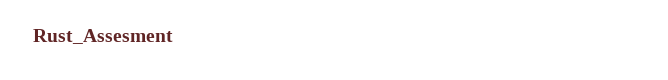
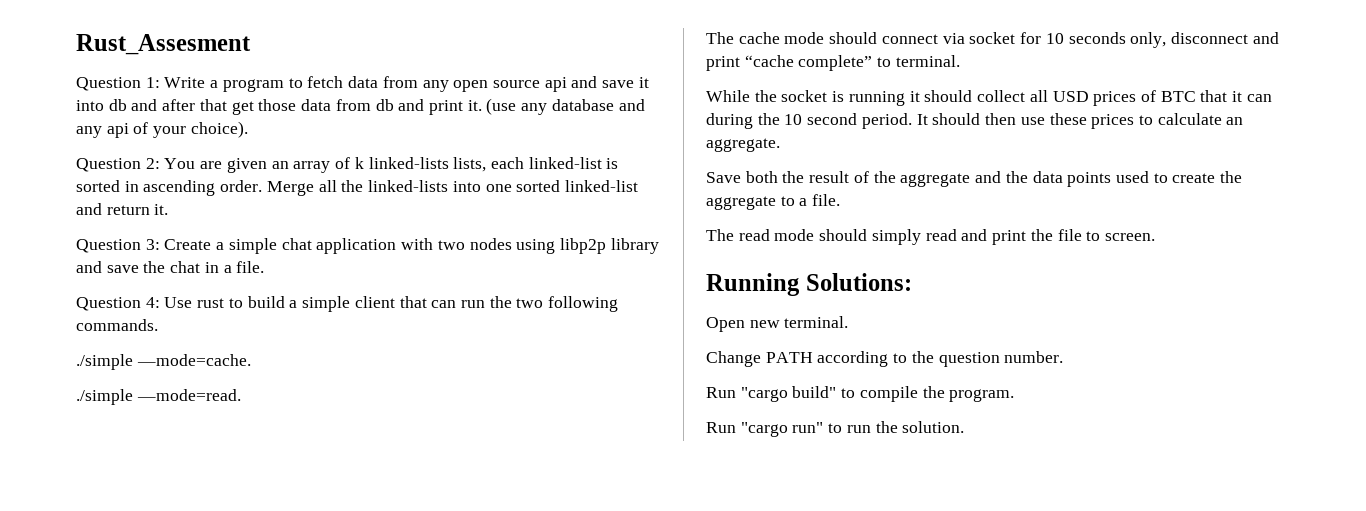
(173, 36) none -> [76,76,649,92] [76,98,645,115] [76,121,248,138] [76,157,619,173] [76,180,638,196] [76,203,169,215] [76,238,659,254] [76,261,265,273] [76,296,619,312] [76,319,158,331] [76,354,251,370] [76,389,241,405] [706,32,1279,48] [706,55,960,71] [706,90,1272,106] [706,113,1244,129] [706,138,780,152] [706,171,1243,187] [706,194,841,210] [706,229,1155,245] [706,273,912,296] [706,316,849,332] [706,351,1064,367] [706,386,1015,402] [706,421,965,437] // Question 1: Write a program to fetch data from any open source api and save it into db and after that get those data from db and print it. (use any database and any api of your choice). // Question 2: You are given an array of k linked-lists lists, each linked-list is sorted in ascending order. Merge all the linked-lists into one sorted linked-list and return it. // Question 3: Create a simple chat application with two nodes using libp2p library and save the chat in a file. // Question 4: Use rust to build a simple client that can run the two following commands. // ./simple —mode=cache. // ./simple —mode=read. // The cache mode should connect via socket for 10 seconds only, disconnect and print “cache complete” to terminal. // While the socket is running it should collect all USD prices of BTC that it can during the 10 second period. It should then use these prices to calculate an aggregate. // Save both the result of the aggregate and the data points used to create the aggregate to a file. // The read mode should simply read and print the file to screen. // Running Solutions: // Open new terminal. // Change PATH according to the question number. // Run "cargo build" to compile the program. // Run "cargo run" to run the solution.

